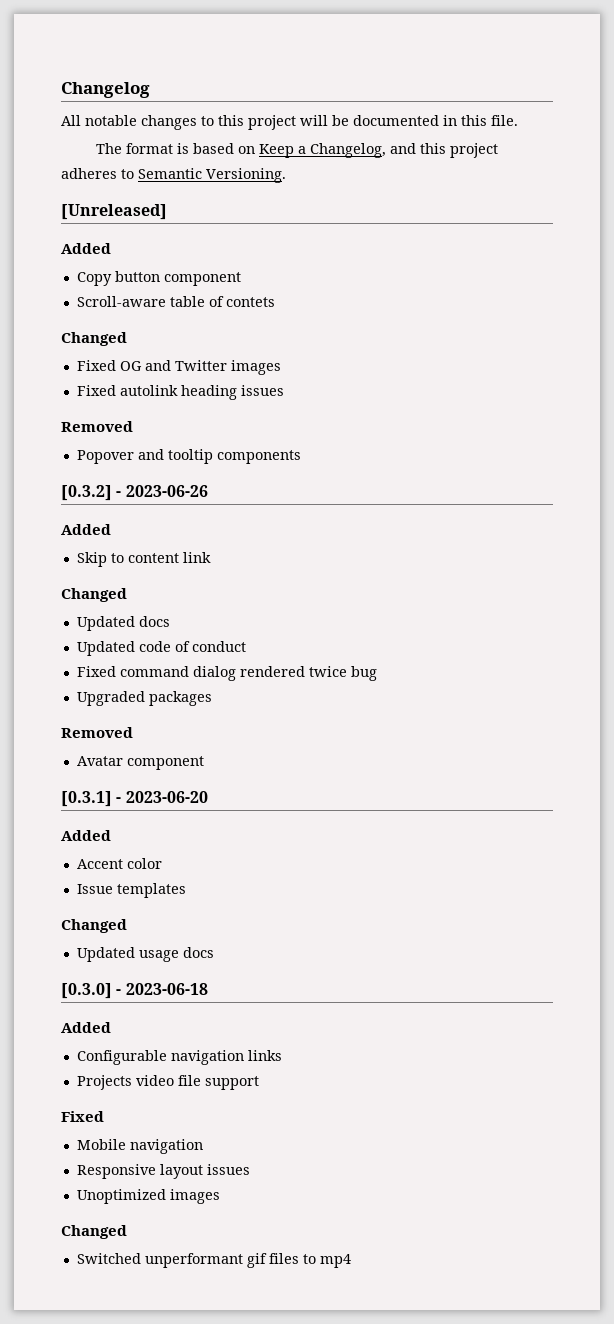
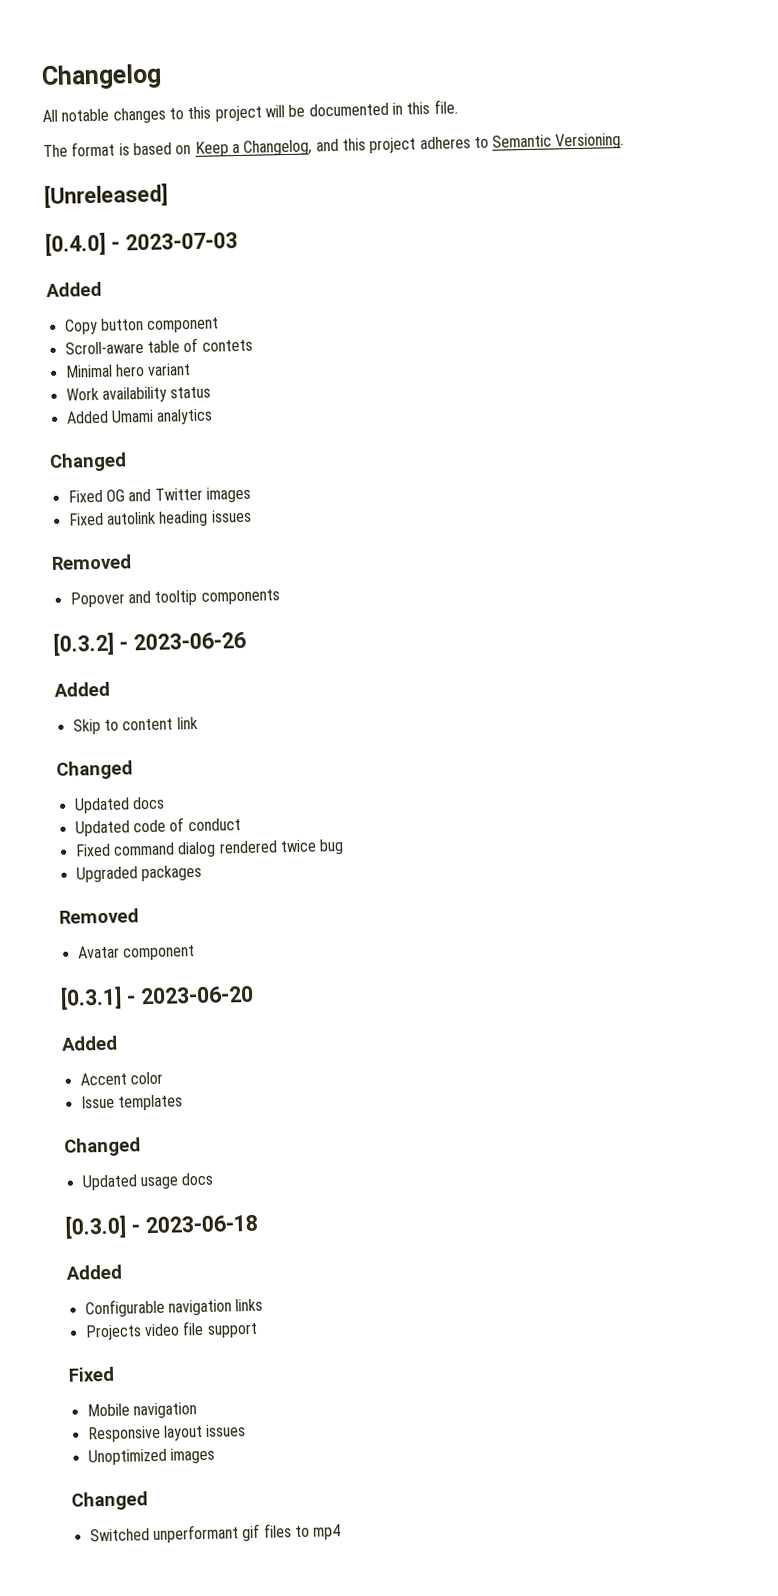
(167, 212) none -> [45,232,238,257] // [0.4.0] - 2023-07-03
(275, 302) none -> [64,363,192,378] [65,386,212,403] [65,408,214,425] // Minimal hero variant // Work availability status // Added Umami analytics

